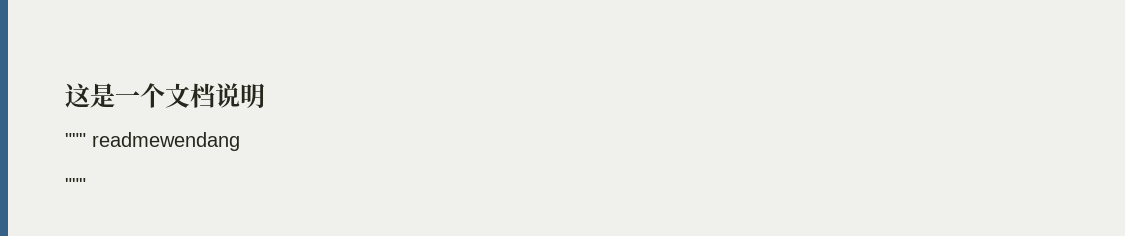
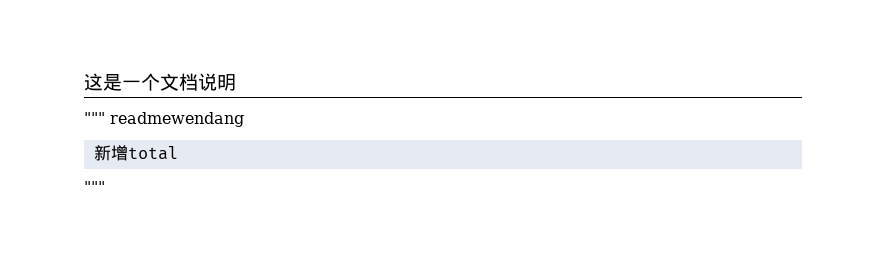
(240, 141) none -> [93,145,178,161] // 新增total

